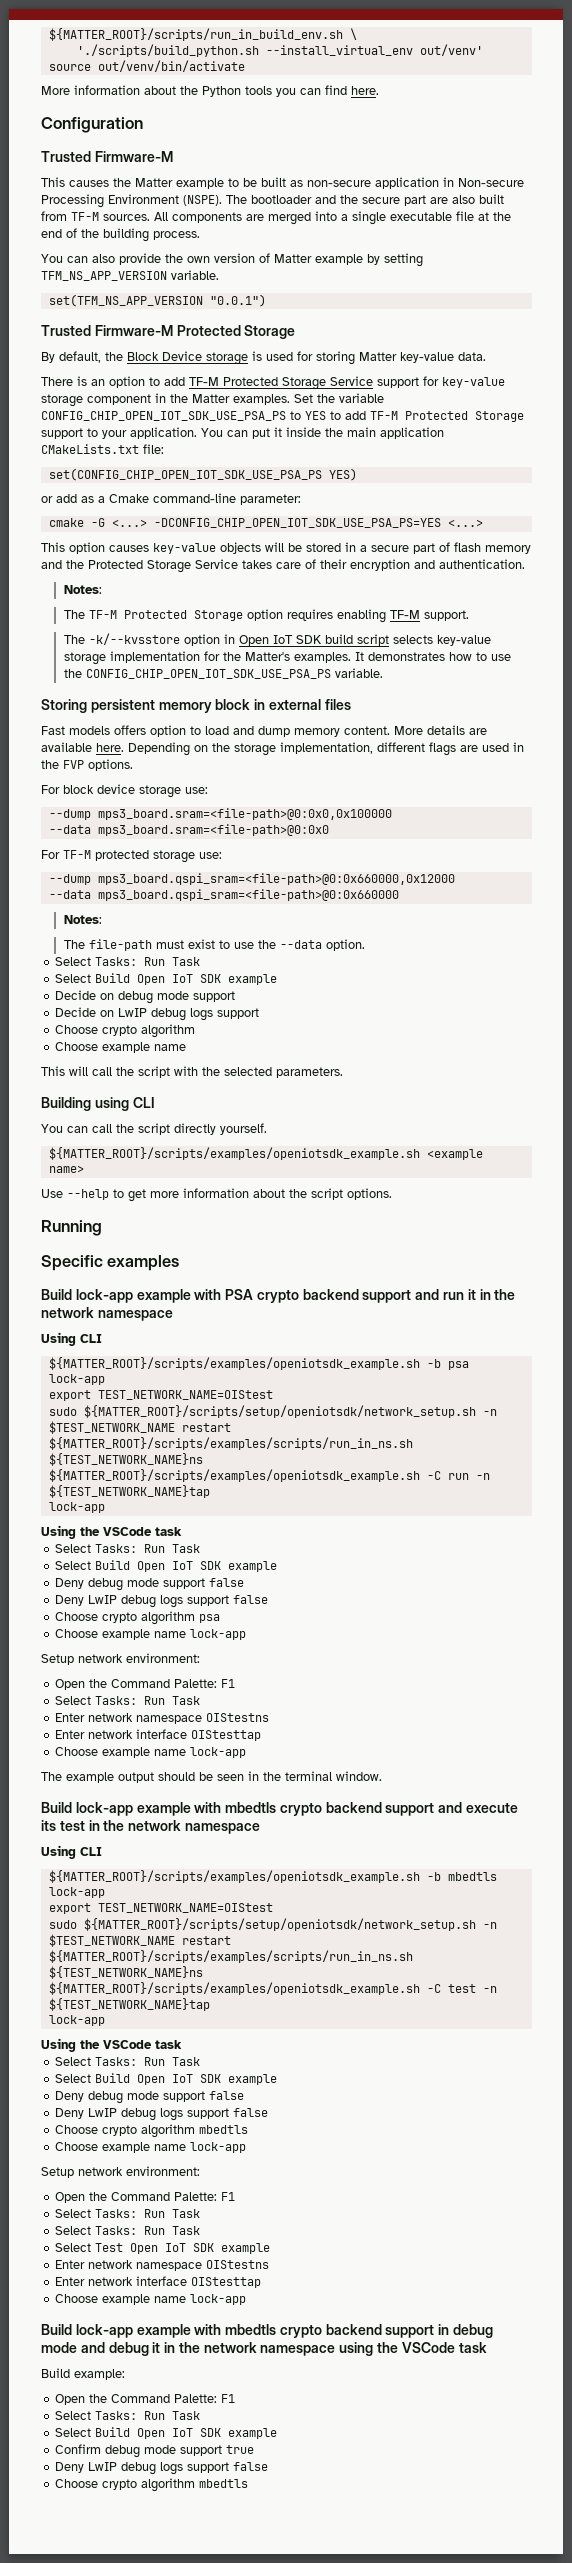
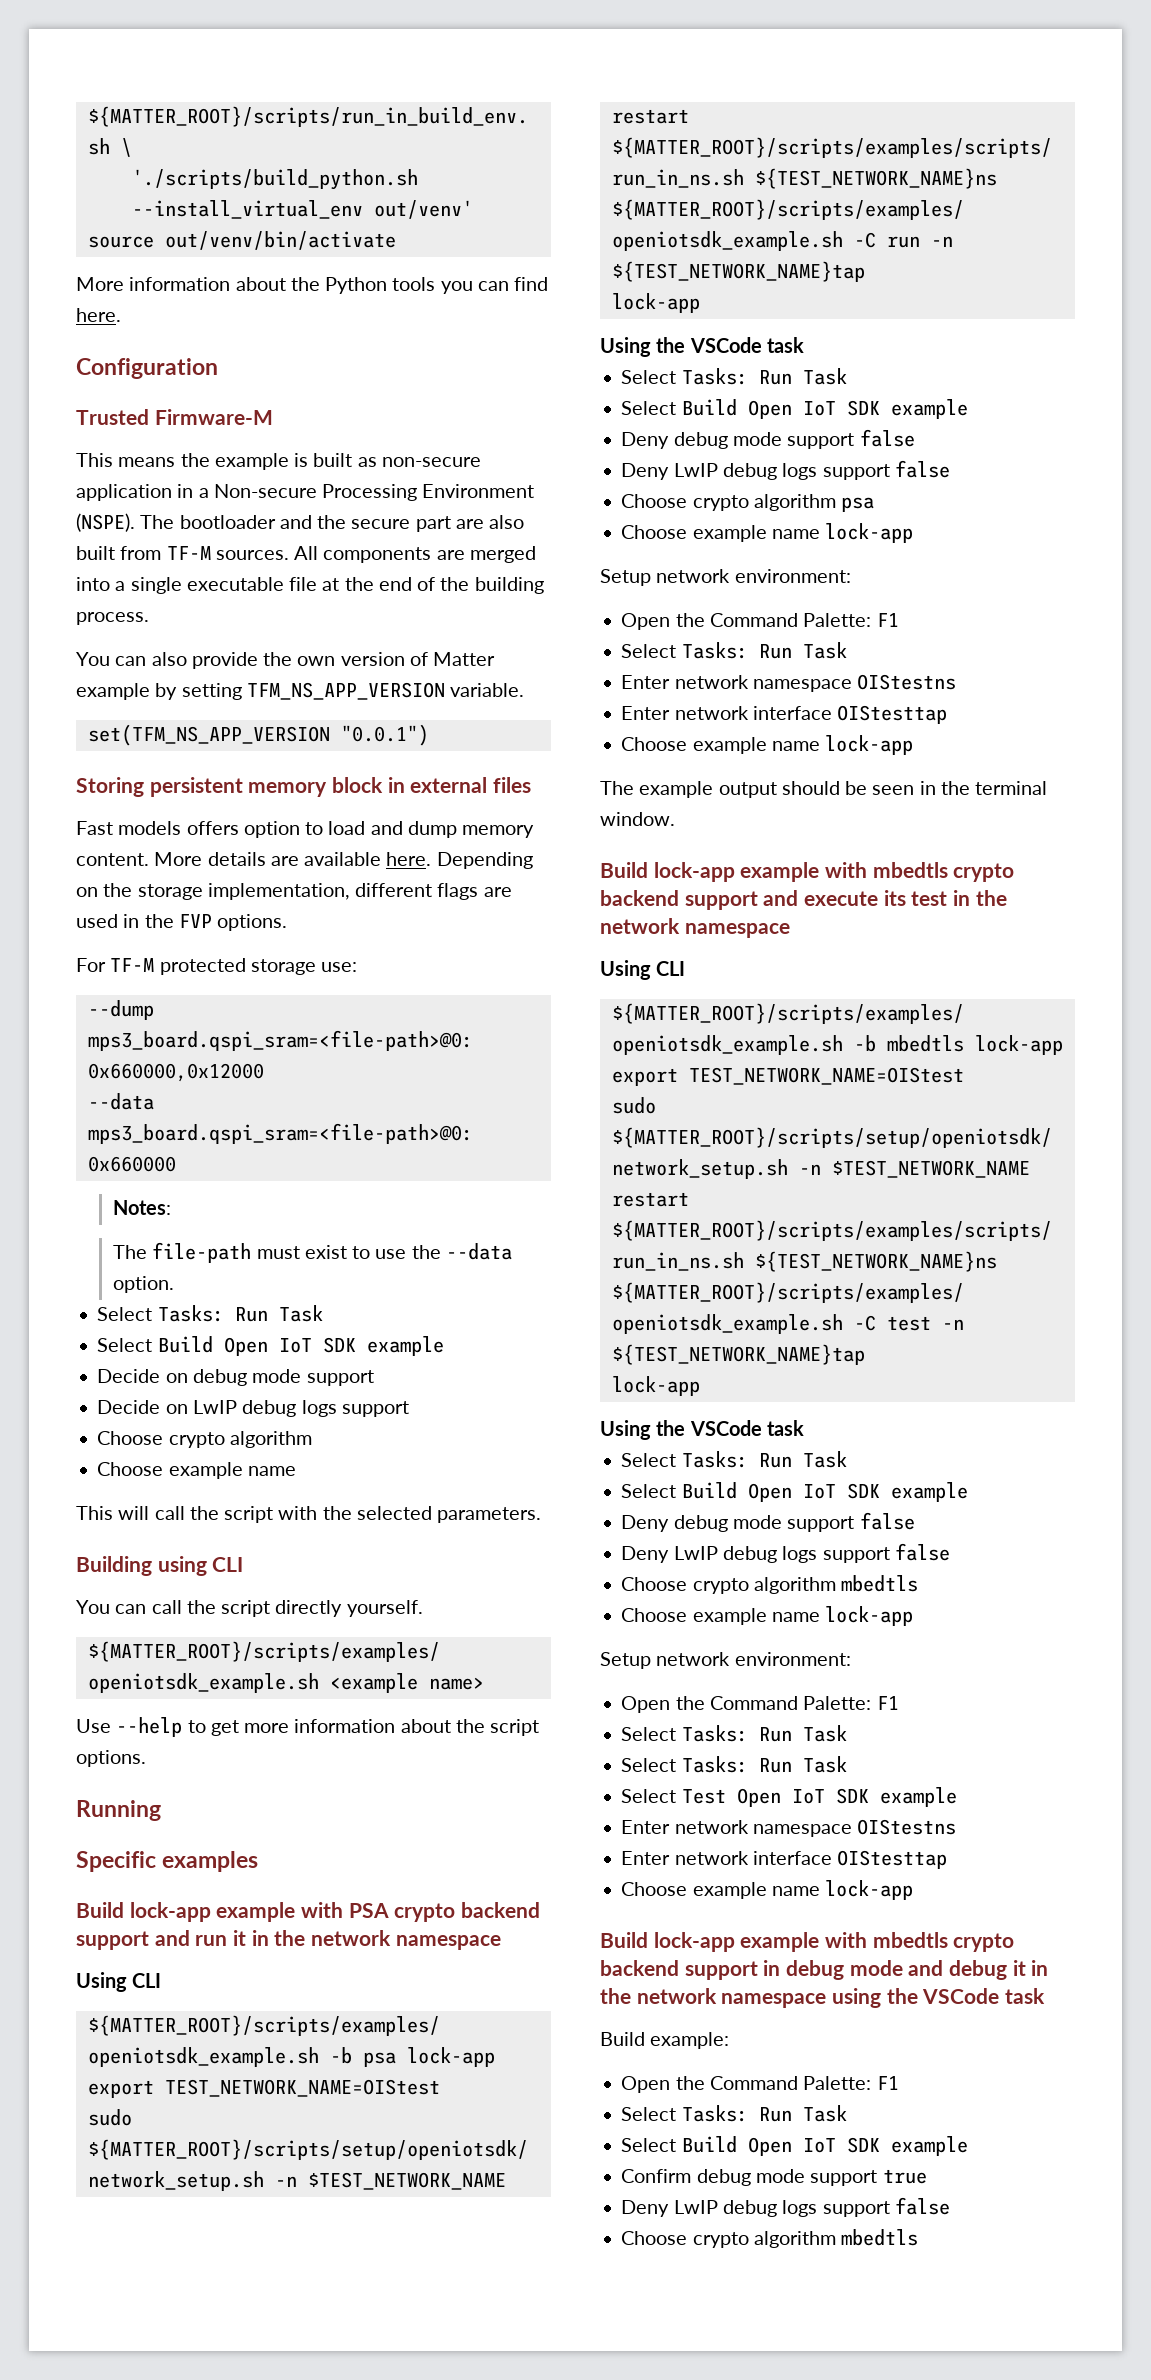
[69,178,257,189] causes the Matter example to be -> [118,453,309,470] means the example is
(454, 182) none -> [198,488,209,498] a
[41,325,296,339] [41,351,486,365] [41,376,505,390] [41,393,384,407] [41,411,524,422] [41,427,444,439] [41,444,164,454] [48,468,357,481] [41,493,301,505] [48,518,483,528] [41,542,531,554] [41,559,525,573] [63,585,102,594] [63,609,469,623] [63,633,491,646] [63,651,511,665] [63,668,383,679] // Trusted Firmware-M Protected Storage // By default, the Block Device storage is used for storing Matter key-value data. // There is an option to add TF-M Protected Storage Service support for key-value storage component in the Matter examples. Set the variable CONFIG_CHIP_OPEN_IOT_SDK_USE_PSA_PS to YES to add TF-M Protected Storage support to your application. You can put it inside the main application CMakeLists.txt file: // set(CONFIG_CHIP_OPEN_IOT_SDK_USE_PSA_PS YES) // or add as a Cmake command-line parameter: // cmake -G <...> -DCONFIG_CHIP_OPEN_IOT_SDK_USE_PSA_PS=YES <...> // This option causes key-value objects will be stored in a secure part of flash memory and the Protected Storage Service takes care of their encryption and authentication. // Notes: // The TF-M Protected Storage option requires enabling TF-M support. // The -k/--kvsstore option in Open IoT SDK build script selects key-value storage implementation for the Matter's examples. It demonstrates how to use the CONFIG_CHIP_OPEN_IOT_SDK_USE_PSA_PS variable. -> (429, 735) none
[41,784,208,798] [48,808,392,820] [48,824,329,836] // For block device storage use: // --dump mps3_board.sram=<file-path>@0:0x0,0x100000 // --data mps3_board.sram=<file-path>@0:0x0 -> (288, 922) none

